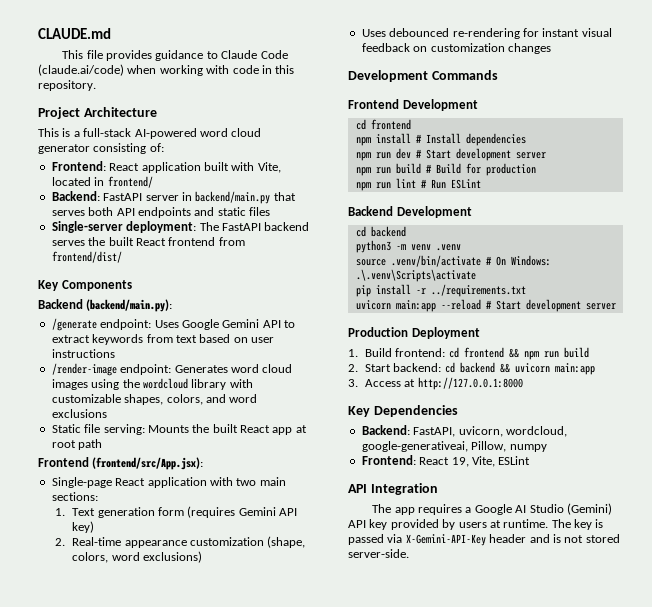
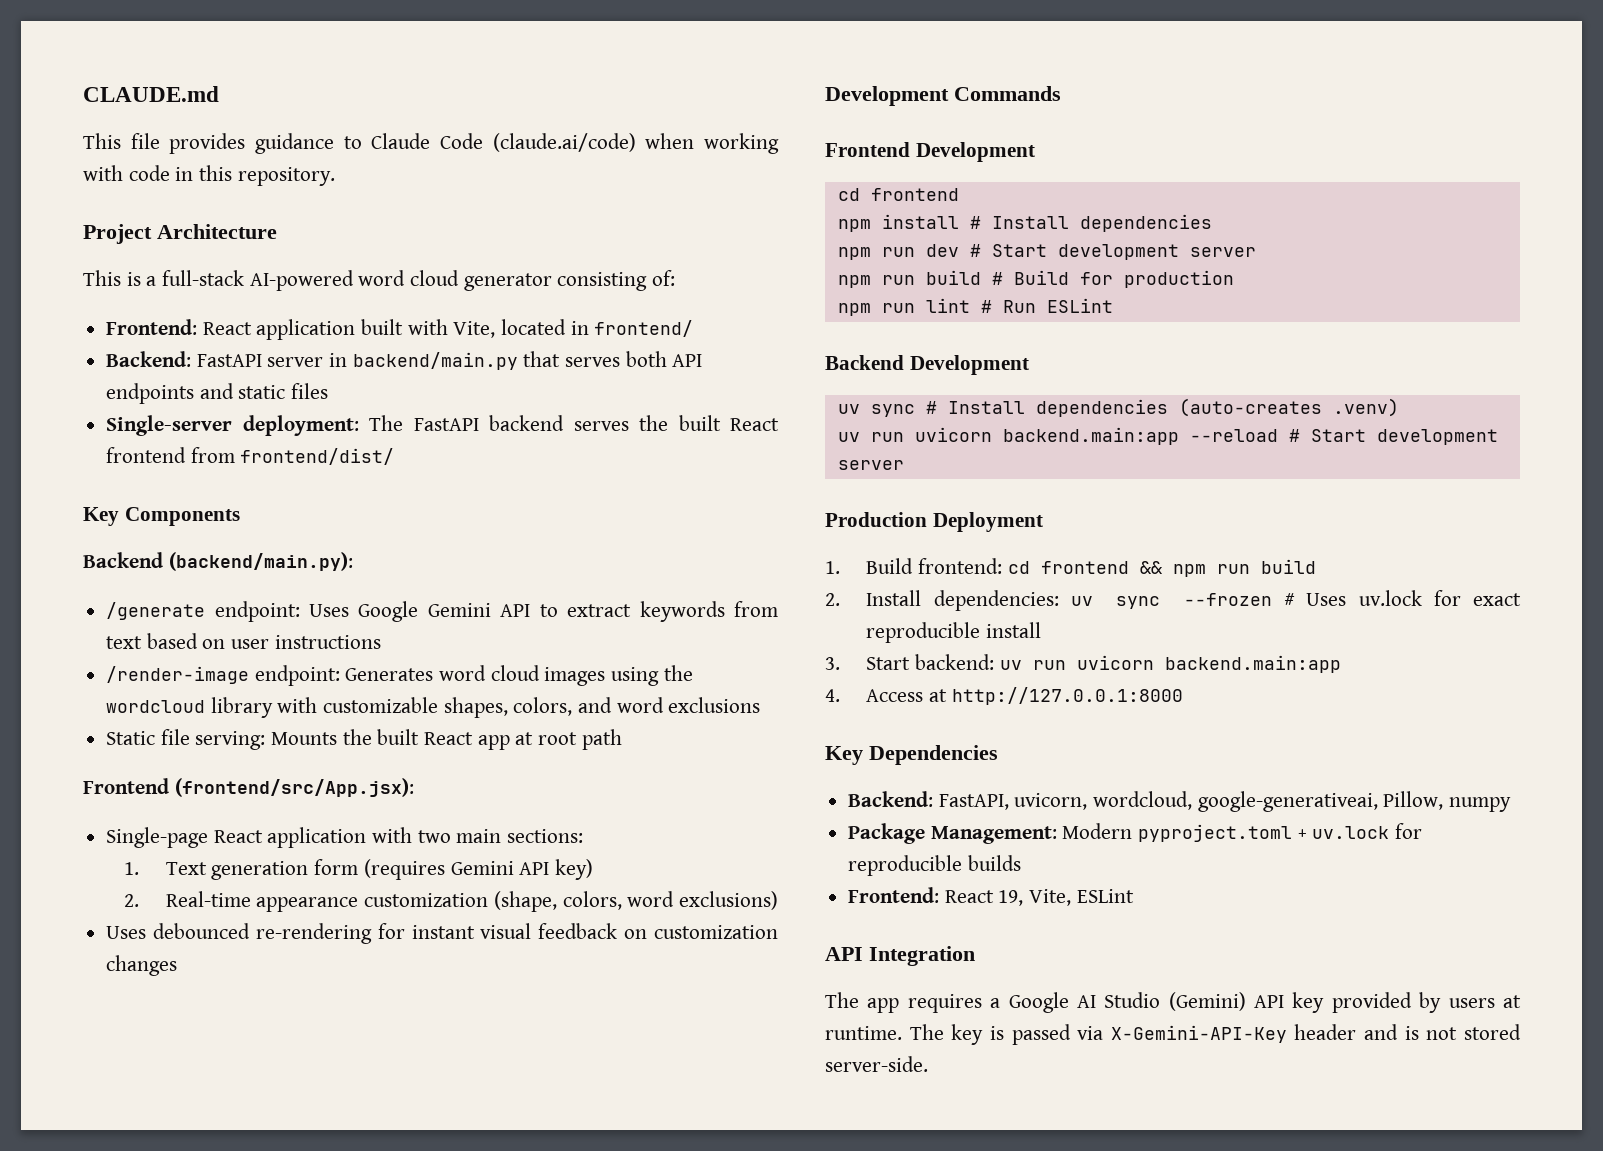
[355,226,406,237] [355,240,461,253] [355,255,551,267] [355,269,476,282] [355,284,526,297] [355,300,436,312] cd backend // python3 -m venv .venv // source .venv/bin/activate # On Windows: .\.venv\Scripts\activate // pip install -r ../requirements.txt // uvicorn main:app -> [837,398,1399,417] [837,427,1179,445] uv sync # Install dependencies (auto-creates .venv) // uv run uvicorn backend.main:app
[365,362,595,375] [348,379,358,387] Start backend: cd backend && uvicorn main:app // 3. -> [866,590,1521,611] [866,622,1042,643] [825,654,1341,673] [825,689,840,702] Install dependencies: uv sync --frozen # Uses uv.lock for exact reproducible install // 3. Start backend: uv run uvicorn backend.main:app // 4.
(547, 448) none -> [848,823,1423,844] [848,855,1021,876] // Package Management: Modern pyproject.toml + uv.lock for reproducible builds

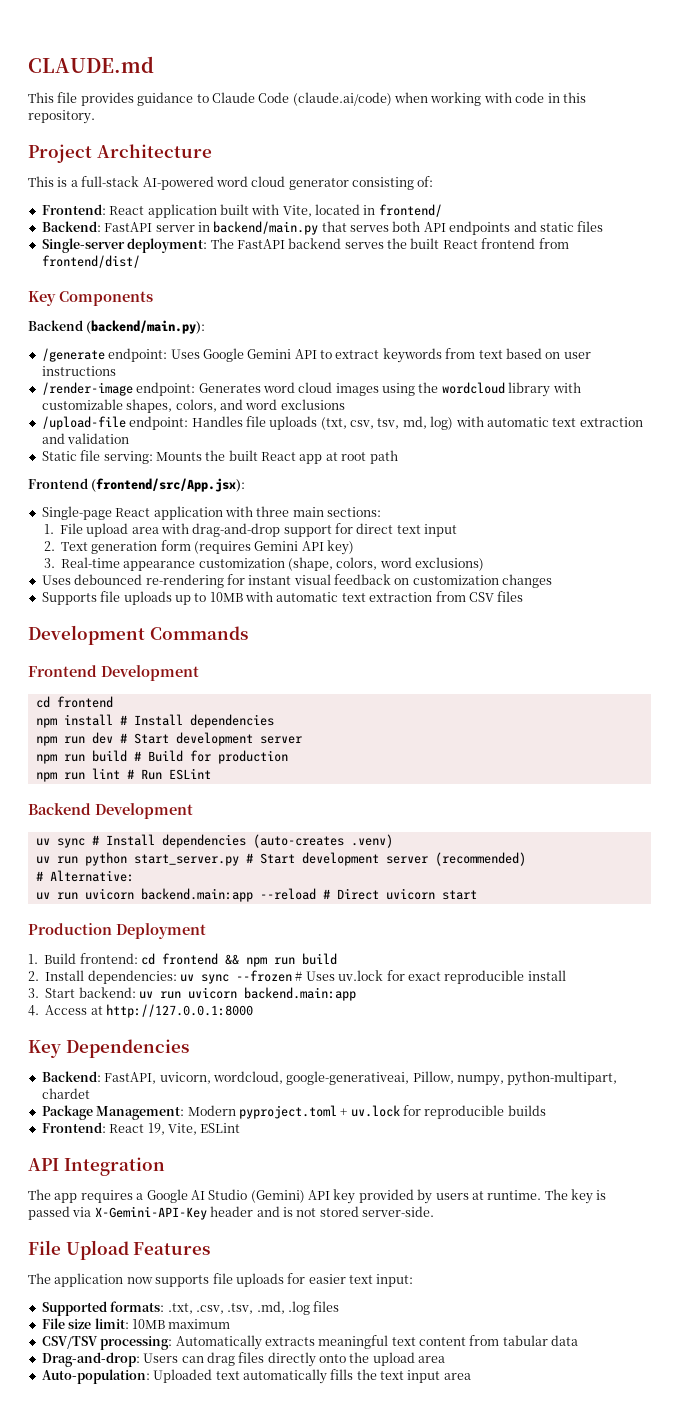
(761, 705) none -> [41,416,643,430] [41,433,130,444] // /upload-file endpoint: Handles file uploads (txt, csv, tsv, md, log) with automatic text extraction and validation
[417,830,451,843] two -> [256,506,290,517] three
(140, 868) none -> [59,523,458,537] [43,541,55,551] File upload area with drag-and-drop support for direct text input // 2.
[124,894,140,907] 2. -> [43,558,55,568] 3.
(178, 965) none -> [41,591,524,605] // Supports file uploads up to 10MB with automatic text extraction from CSV files
(1399, 407) none -> [35,852,526,866] [35,870,134,882] // uv run python start_server.py # Start development server (recommended) // # Alternative:
[1310,429,1498,445] [837,460,904,470] Start development server -> [336,888,477,900] Direct uvicorn start
[1449,797,1512,812] numpy -> [457,1071,618,1086] [41,1088,90,1099] numpy, python-multipart, chardet
(928, 1064) none -> [28,1240,211,1260] [28,1273,414,1287] [41,1301,340,1316] [41,1318,231,1329] [41,1335,579,1350] [41,1352,446,1367] [41,1369,471,1384] // File Upload Features // The application now supports file uploads for easier text input: // Supported formats: .txt, .csv, .tsv, .md, .log files // File size limit: 10MB maximum // CSV/TSV processing: Automatically extracts meaningful text content from tabular data // Drag-and-drop: Users can drag files directly onto the upload area // Auto-population: Uploaded text automatically fills the text input area

